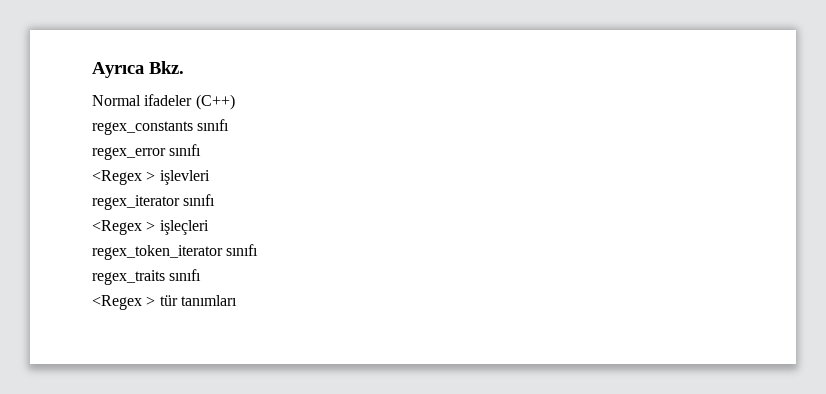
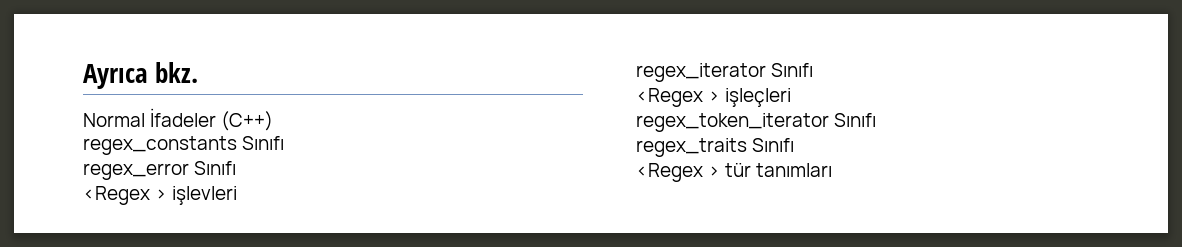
[149,61,184,74] Bkz. -> [155,62,199,83] bkz.
[144,94,193,106] ifadeler -> [150,108,217,127] İfadeler
[197,119,230,131] sınıfı -> [242,136,285,150] Sınıfı
[169,144,202,156] sınıfı -> [194,161,237,175] Sınıfı
[183,194,216,206] sınıfı -> [771,63,814,77] Sınıfı
[226,244,259,256] sınıfı -> [834,113,877,127] Sınıfı
[169,269,202,281] sınıfı -> [752,138,795,152] Sınıfı

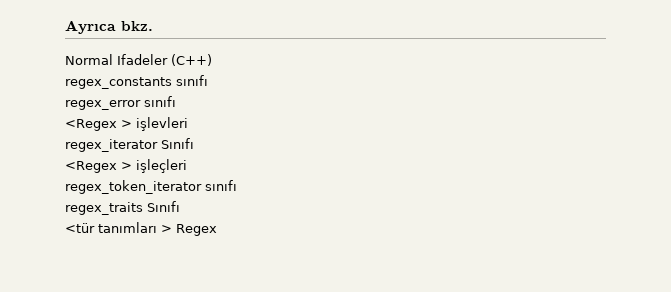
[150,108,217,127] İfadeler -> [117,54,168,65] Ifadeler
[242,136,285,150] Sınıfı -> [176,75,208,86] sınıfı
[194,161,237,175] Sınıfı -> [144,96,176,107] sınıfı
[834,113,877,127] Sınıfı -> [205,180,237,191] sınıfı
[636,163,833,182] <Regex > tür tanımları -> [65,222,217,236] <tür tanımları > Regex

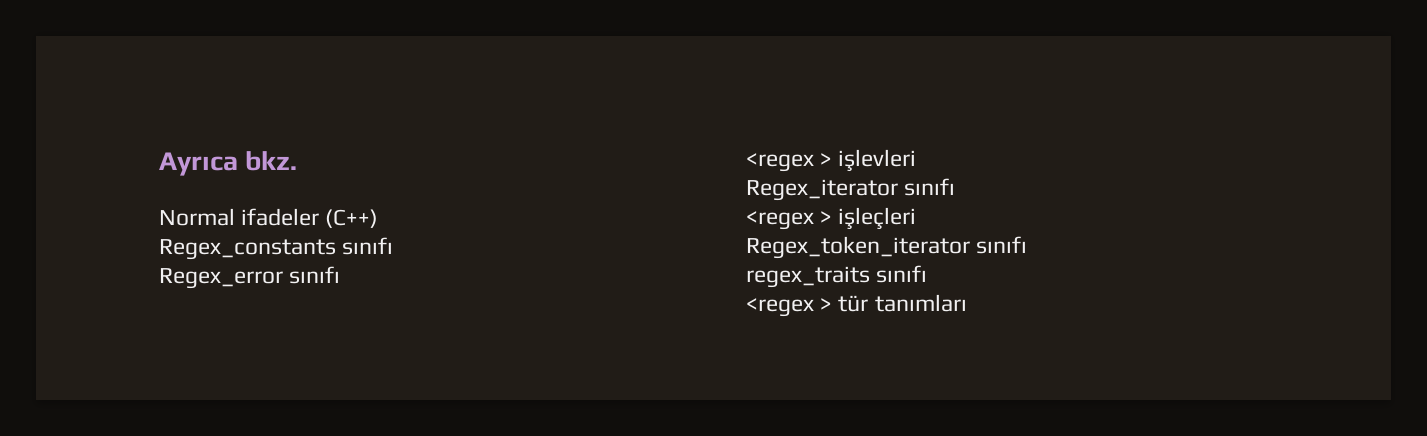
[117,54,168,65] Ifadeler -> [241,208,320,226] ifadeler
[65,75,208,89] [65,96,176,110] [65,119,117,131] regex_constants sınıfı // regex_error sınıfı // <Regex -> [159,237,394,260] [159,266,341,289] [746,153,814,172] Regex_constants sınıfı // Regex_error sınıfı // <regex
[65,138,194,152] [65,161,117,173] regex_iterator Sınıfı // <Regex -> [746,178,956,201] [746,211,814,230] Regex_iterator sınıfı // <regex
[65,180,202,194] regex_token_iterator -> [746,236,970,259] Regex_token_iterator
[147,201,180,212] [65,222,217,236] Sınıfı // <tür tanımları > Regex -> [876,265,928,283] [746,294,967,317] sınıfı // <regex > tür tanımları

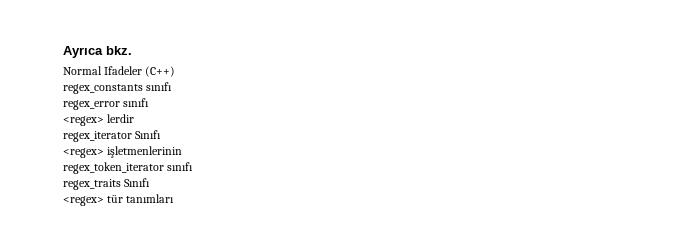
[241,208,320,226] ifadeler -> [104,66,143,75] Ifadeler
[159,237,394,260] [159,266,341,289] [746,149,917,172] [746,178,956,201] [746,207,917,230] [746,236,970,259] Regex_constants sınıfı // Regex_error sınıfı // <regex > işlevleri // Regex_iterator sınıfı // <regex > işleçleri // Regex_token_iterator -> [63,82,173,94] [63,98,150,110] [63,114,135,126] [63,130,162,142] [63,146,183,158] [63,162,164,174] regex_constants sınıfı // regex_error sınıfı // <regex> lerdir // regex_iterator Sınıfı // <regex> işletmenlerinin // regex_token_iterator
[876,265,928,283] [746,298,833,317] sınıfı // <regex > -> [124,178,151,187] [63,196,104,206] Sınıfı // <regex>

